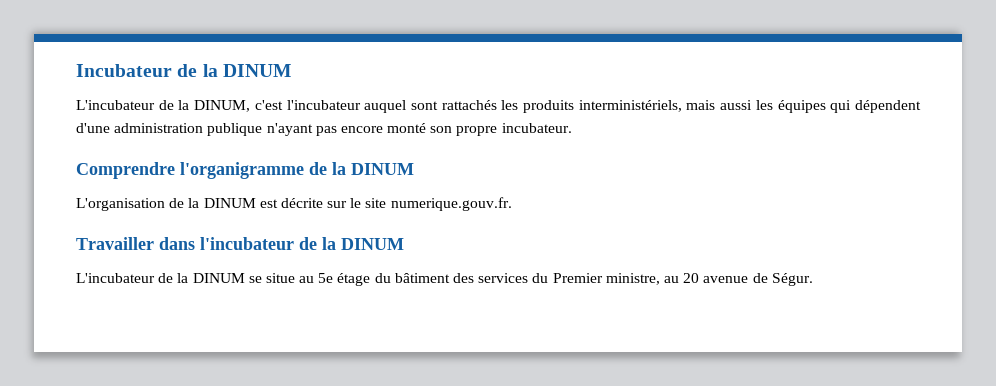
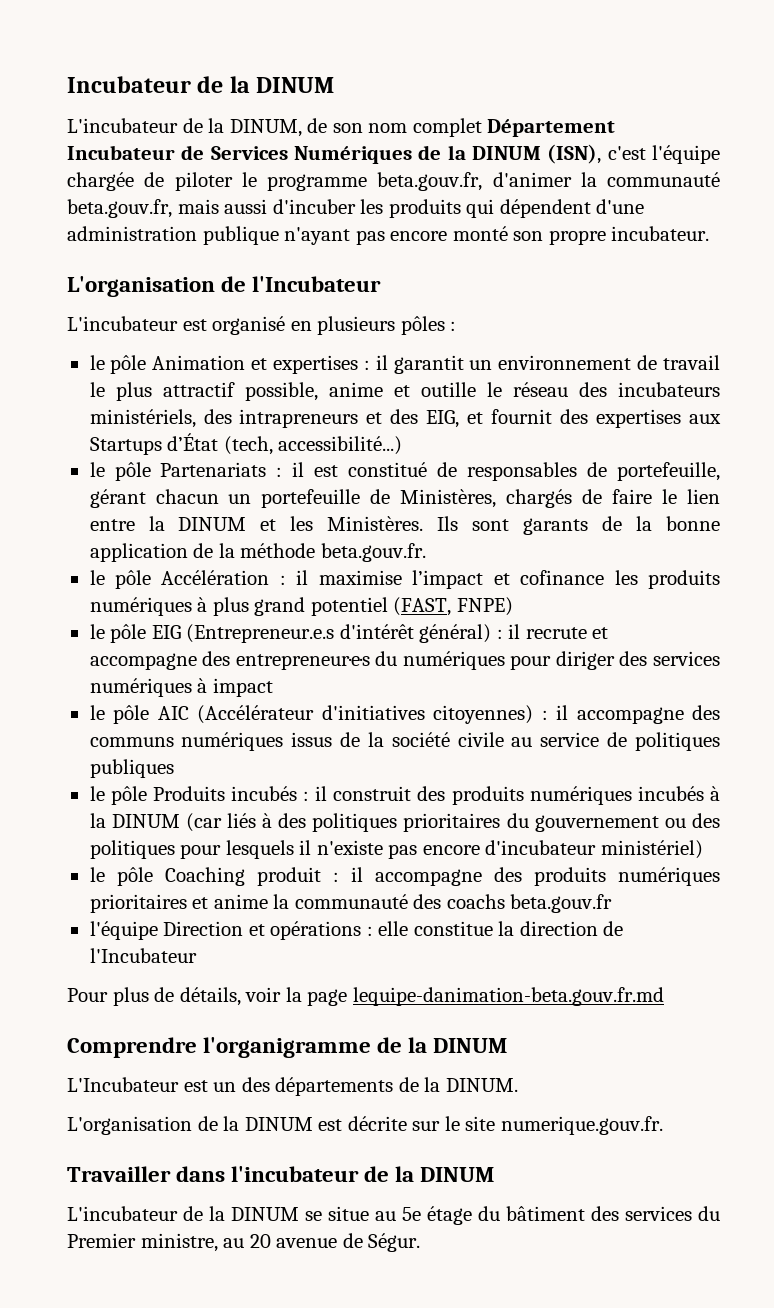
[254,100,826,113] c'est l'incubateur auquel sont rattachés les produits interministériels, mais aussi les équipes -> [307,118,616,137] [67,144,720,164] [67,172,720,191] [67,199,461,218] de son nom complet Département Incubateur de Services Numériques de la DINUM (ISN), c'est l'équipe chargée de piloter le programme beta.gouv.fr, d'animer la communauté beta.gouv.fr, mais aussi d'incuber les produits
(572, 128) none -> [67,276,382,297] [67,316,457,335] [89,355,721,374] [89,382,721,401] [89,409,721,428] [89,433,403,455] [89,462,720,481] [89,489,721,508] [89,516,721,535] [89,543,426,562] [89,570,720,589] [89,597,513,616] [89,624,609,643] [89,651,721,670] [89,678,273,697] [89,705,721,724] [89,732,721,751] [89,759,174,778] [89,786,720,805] [89,813,720,832] [89,840,703,859] [89,867,720,886] [89,894,613,913] [89,921,624,940] [89,948,197,963] [67,987,664,1006] // L'organisation de l'Incubateur // L'incubateur est organisé en plusieurs pôles : // le pôle Animation et expertises : il garantit un environnement de travail le plus attractif possible, anime et outille le réseau des incubateurs ministériels, des intrapreneurs et des EIG, et fournit des expertises aux Startups d’État (tech, accessibilité...) // le pôle Partenariats : il est constitué de responsables de portefeuille, gérant chacun un portefeuille de Ministères, chargés de faire le lien entre la DINUM et les Ministères. Ils sont garants de la bonne application de la méthode beta.gouv.fr. // le pôle Accélération : il maximise l’impact et cofinance les produits numériques à plus grand potentiel (FAST, FNPE) // le pôle EIG (Entrepreneur.e.s d'intérêt général) : il recrute et accompagne des entrepreneur·e·s du numériques pour diriger des services numériques à impact // le pôle AIC (Accélérateur d'initiatives citoyennes) : il accompagne des communs numériques issus de la société civile au service de politiques publiques // le pôle Produits incubés : il construit des produits numériques incubés à la DINUM (car liés à des politiques prioritaires du gouvernement ou des politiques pour lesquels il n'existe pas encore d'incubateur ministériel) // le pôle Coaching produit : il accompagne des produits numériques prioritaires et anime la communauté des coachs beta.gouv.fr // l'équipe Direction et opérations : elle constitue la direction de l'Incubateur // Pour plus de détails, voir la page lequipe-danimation-beta.gouv.fr.md
(414, 169) none -> [67,1077,518,1096] // L'Incubateur est un des départements de la DINUM.

